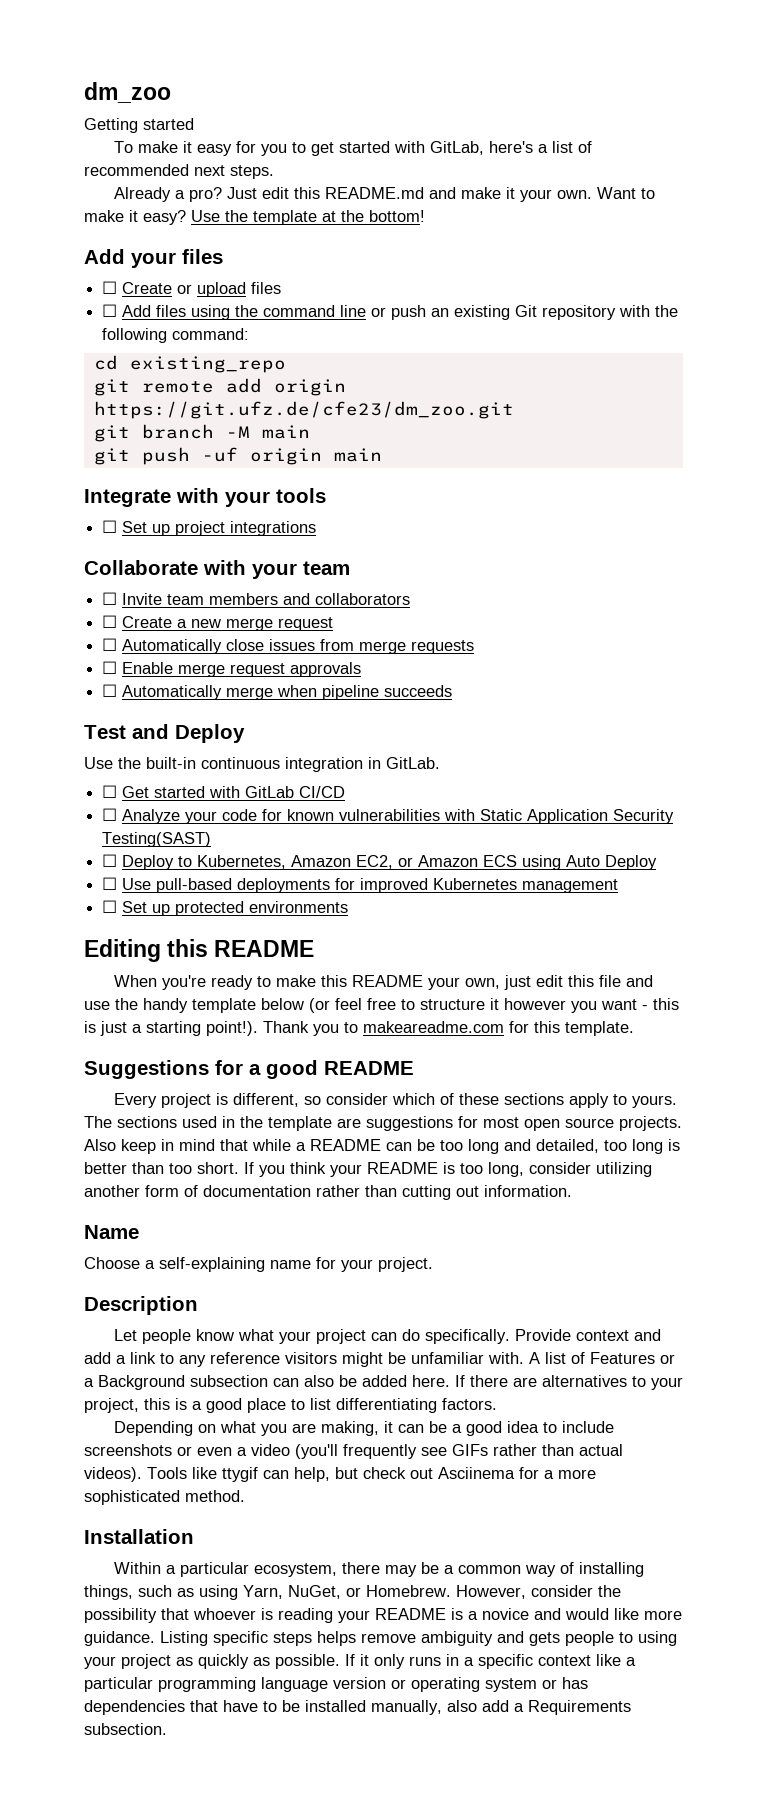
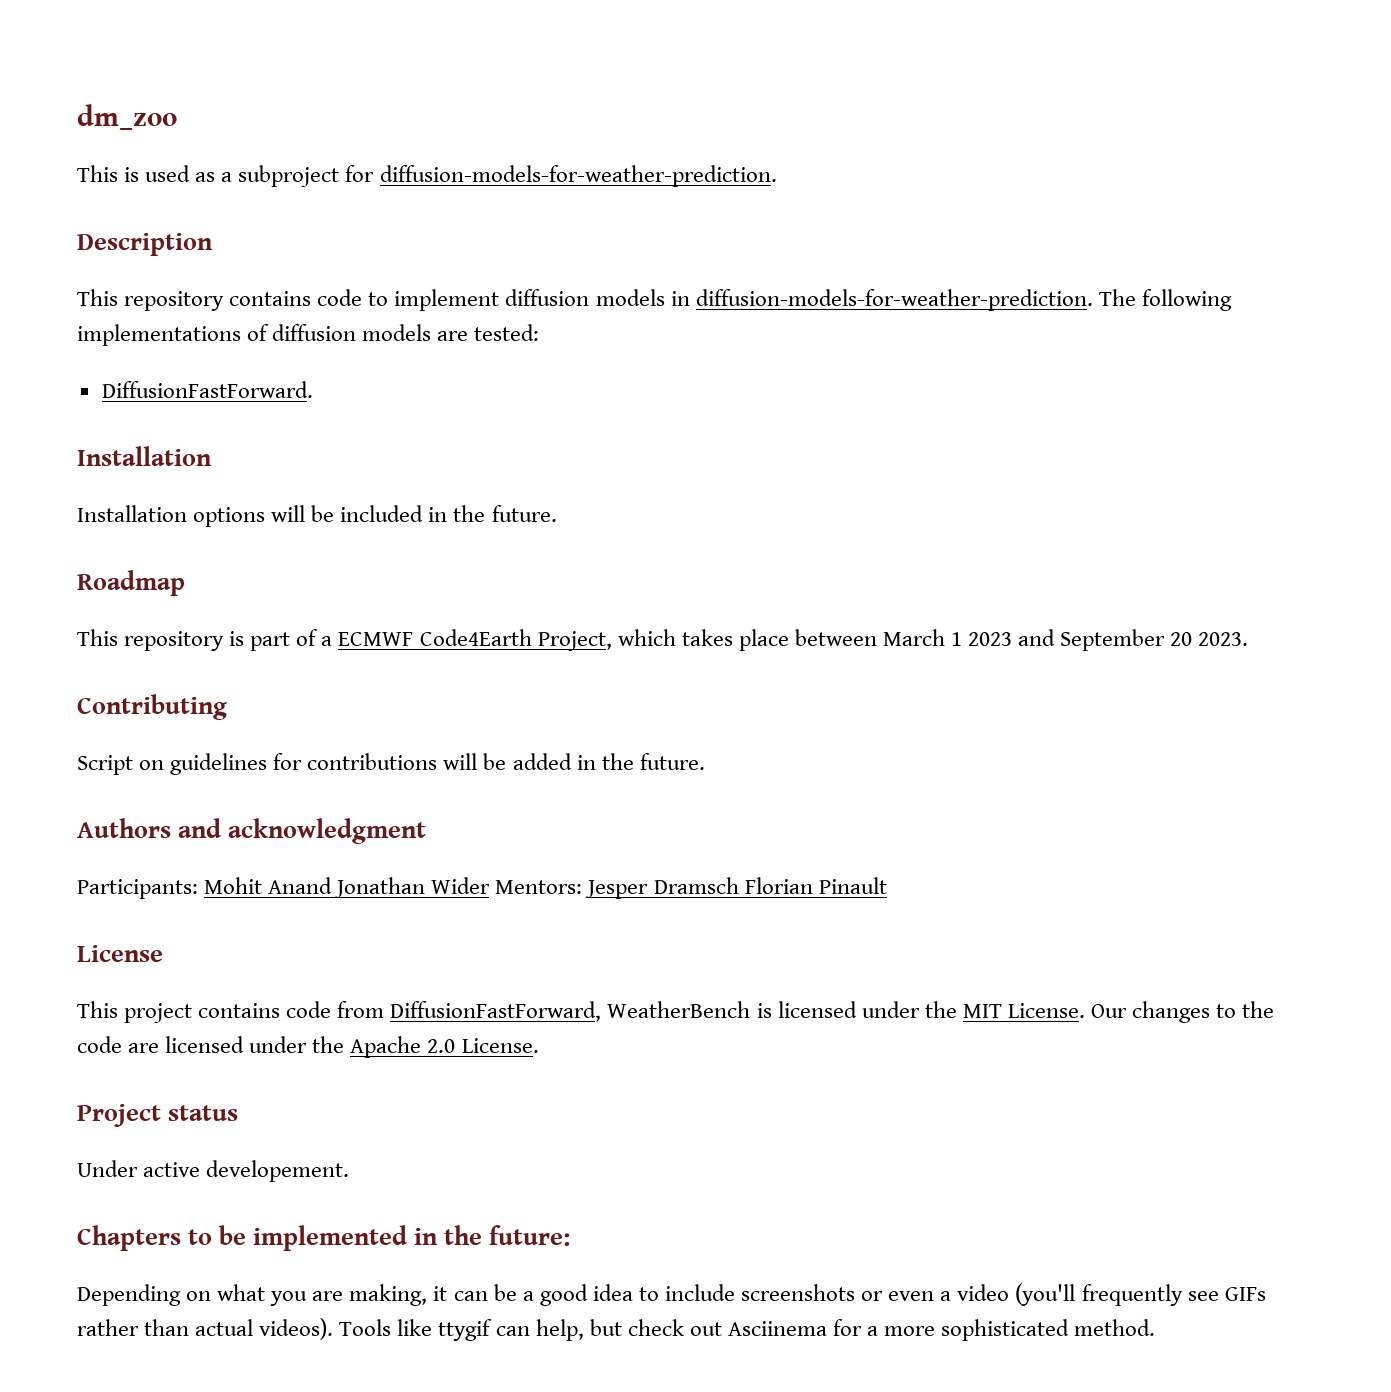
[84,118,194,133] [113,141,592,156] [84,164,274,179] [113,187,655,202] [84,210,425,225] [84,249,223,268] [102,281,282,297] [102,304,679,320] [102,328,250,343] [93,355,286,373] [93,378,346,396] [93,401,514,419] [93,424,310,442] [93,447,382,465] [84,488,326,507] [102,520,317,536] [84,560,350,579] [102,592,411,605] [102,615,334,631] [102,638,475,654] [102,661,362,677] [102,684,453,700] [84,724,245,743] [84,757,440,772] [102,785,346,798] [102,808,675,824] [102,832,212,847] [102,854,658,870] [102,877,619,893] [102,900,349,916] [84,939,315,962] [113,975,653,990] [84,998,679,1013] [84,1021,634,1036] [84,1060,414,1079] [113,1093,677,1108] [84,1116,682,1131] [84,1139,680,1154] [84,1162,652,1177] [84,1185,572,1200] [84,1225,139,1239] [84,1257,433,1272] [84,1296,198,1315] [113,1329,661,1344] [84,1352,675,1367] [84,1375,683,1390] [84,1398,497,1413] Getting started // To make it easy for you to get started with GitLab, here's a list of recommended next steps. // Already a pro? Just edit this README.md and make it your own. Want to make it easy? Use the template at the bottom! // Add your files // ☐ Create or upload files // ☐ Add files using the command line or push an existing Git repository with the following command: // cd existing_repo // git remote add origin https://git.ufz.de/cfe23/dm_zoo.git // git branch -M main // git push -uf origin main // Integrate with your tools // ☐ Set up project integrations // Collaborate with your team // ☐ Invite team members and collaborators // ☐ Create a new merge request // ☐ Automatically close issues from merge requests // ☐ Enable merge request approvals // ☐ Automatically merge when pipeline succeeds // Test and Deploy // Use the built-in continuous integration in GitLab. // ☐ Get started with GitLab CI/CD // ☐ Analyze your code for known vulnerabilities with Static Application Security Testing(SAST) // ☐ Deploy to Kubernetes, Amazon EC2, or Amazon ECS using Auto Deploy // ☐ Use pull-based deployments for improved Kubernetes management // ☐ Set up protected environments // Editing this README // When you're ready to make this README your own, just edit this file and use the handy template below (or feel free to structure it however you want - this is just a starting point!). Thank you to makeareadme.com for this template. // Suggestions for a good README // Every project is different, so consider which of these sections apply to yours. The sections used in the template are suggestions for most open source projects. Also keep in mind that while a README can be too long and detailed, too long is better than too short. If you think your README is too long, consider utilizing another form of documentation rather than cutting out information. // Name // Choose a self-explaining name for your project. // Description // Let people know what your project can do specifically. Provide context and add a link to any reference visitors might be unfamiliar with. A list of Features or a Background subsection can also be added here. If there are alternatives to your project, this is a good place to list differentiating factors. -> [77,165,777,187] [77,233,213,256] [77,289,1232,311] [77,324,540,346] [101,381,313,398] [77,446,212,466] [77,505,557,527] [77,570,185,596] [77,629,1249,651] [77,694,227,720] [77,753,705,775] [77,818,427,844] [77,877,887,899] [77,945,163,962] [77,1001,1275,1023] [77,1036,539,1058] [77,1104,239,1127] [77,1160,350,1182] [77,1225,571,1251] This is used as a subproject for diffusion-models-for-weather-prediction. // Description // This repository contains code to implement diffusion models in diffusion-models-for-weather-prediction. The following implementations of diffusion models are tested: // DiffusionFastForward. // Installation // Installation options will be included in the future. // Roadmap // This repository is part of a ECMWF Code4Earth Project, which takes place between March 1 2023 and September 20 2023. // Contributing // Script on guidelines for contributions will be added in the future. // Authors and acknowledgment // Participants: Mohit Anand Jonathan Wider Mentors: Jesper Dramsch Florian Pinault // License // This project contains code from DiffusionFastForward, WeatherBench is licensed under the MIT License. Our changes to the code are licensed under the Apache 2.0 License. // Project status // Under active developement. // Chapters to be implemented in the future:
[84,1529,194,1544] [113,1562,644,1577] [84,1585,621,1600] [84,1608,682,1623] [84,1631,677,1646] [84,1654,636,1669] [84,1677,588,1692] [84,1700,631,1715] [84,1723,167,1735] // Installation // Within a particular ecosystem, there may be a common way of installing things, such as using Yarn, NuGet, or Homebrew. However, consider the possibility that whoever is reading your README is a novice and would like more guidance. Listing specific steps helps remove ambiguity and gets people to using your project as quickly as possible. If it only runs in a specific context like a particular programming language version or operating system or has dependencies that have to be installed manually, also add a Requirements subsection. -> (1156, 1327) none

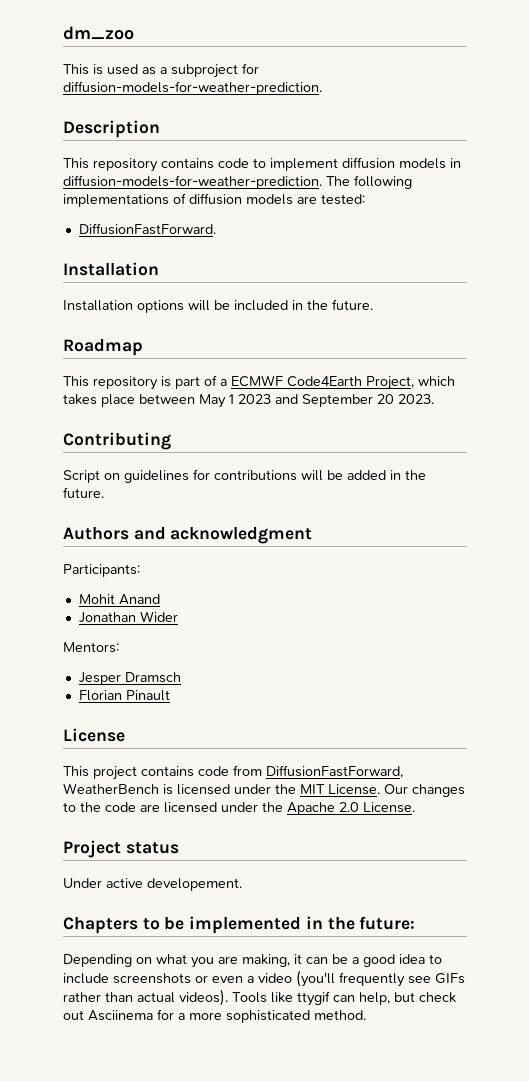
[882,629,945,646] March -> [199,394,226,408] May
(198, 889) none -> (140, 570) //
(333, 885) none -> (160, 599) //
(491, 885) none -> (178, 616) //
(583, 887) none -> (119, 647) //
(739, 885) none -> (181, 677) //

